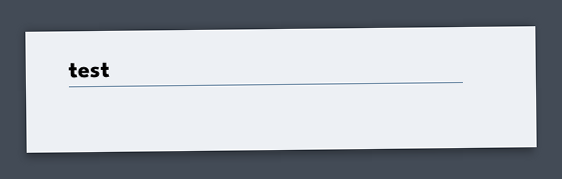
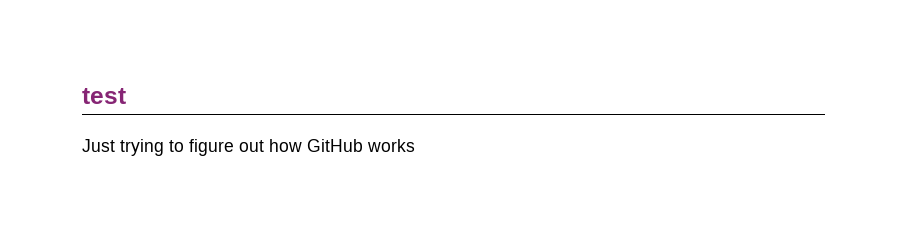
(110, 70) none -> [82,139,415,156] // Just trying to figure out how GitHub works

